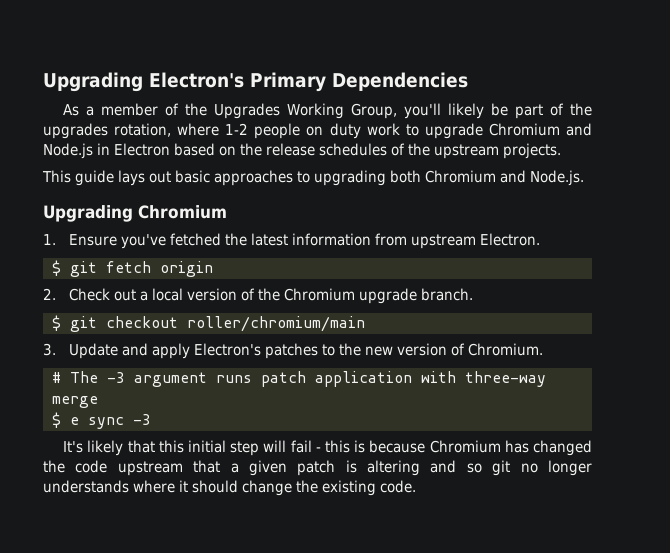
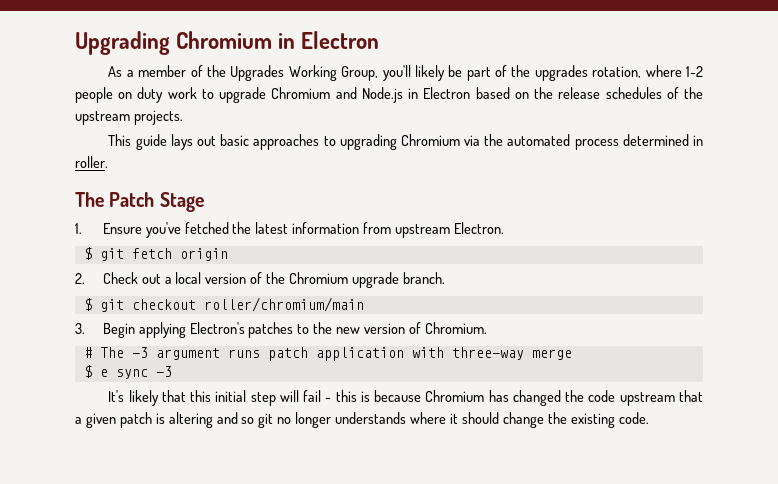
[43,72,468,92] Upgrading Electron's Primary Dependencies -> [75,31,380,55] Upgrading Chromium in Electron
[390,170,584,186] [43,205,227,222] both Chromium and Node.js. // Upgrading Chromium -> [400,134,704,150] [75,156,108,168] [75,192,204,212] Chromium via the automated process determined in roller. // The Patch Stage
[69,343,191,359] Update and apply -> [102,322,186,338] Begin applying

